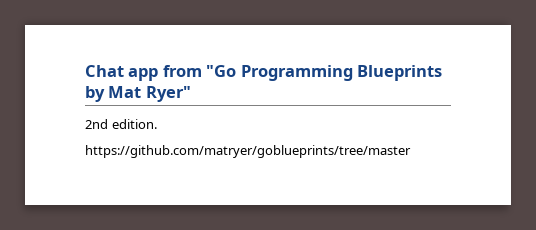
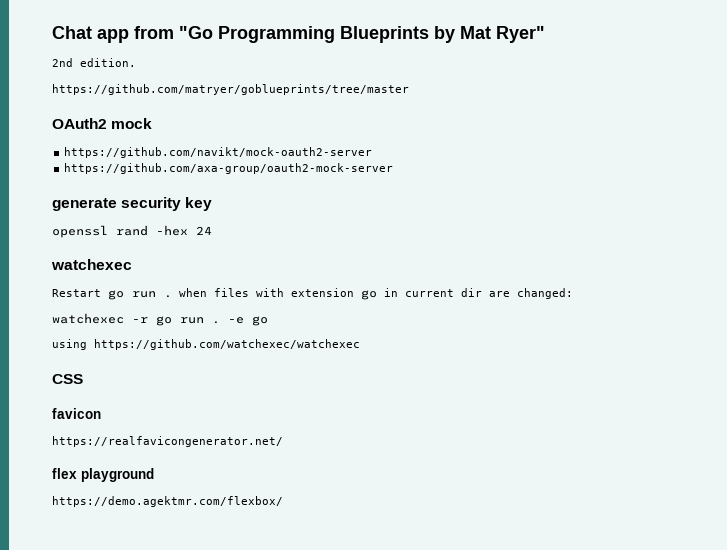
(411, 151) none -> [52,118,153,129] [64,147,373,158] [64,163,394,174] [52,197,213,211] [52,225,212,238] [51,259,132,270] [52,288,573,300] [52,313,268,326] [52,339,360,350] [52,374,83,384] [52,408,101,419] [52,436,283,447] [52,468,154,482] [52,496,283,507] // OAuth2 mock // https://github.com/navikt/mock-oauth2-server // https://github.com/axa-group/oauth2-mock-server // generate security key // openssl rand -hex 24 // watchexec // Restart go run . when files with extension go in current dir are changed: // watchexec -r go run . -e go // using https://github.com/watchexec/watchexec // CSS // favicon // https://realfavicongenerator.net/ // flex playground // https://demo.agektmr.com/flexbox/

